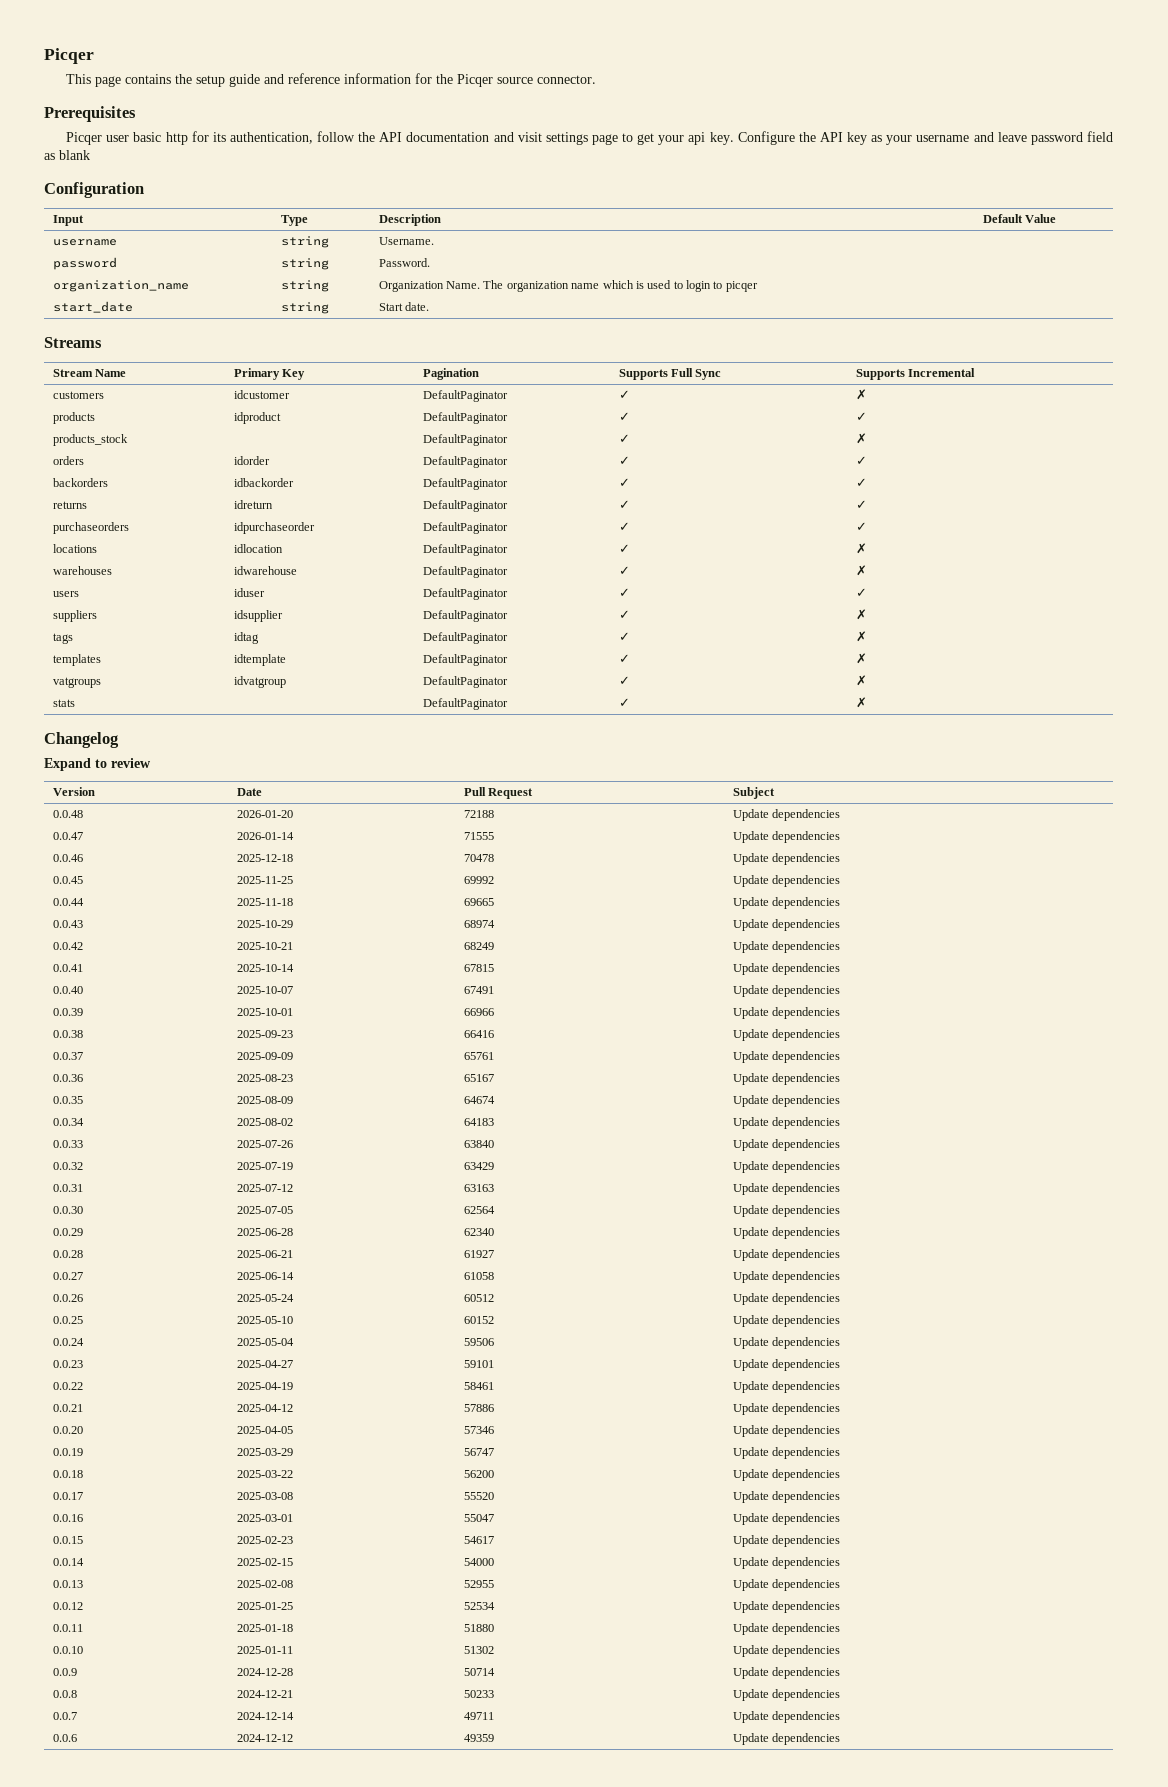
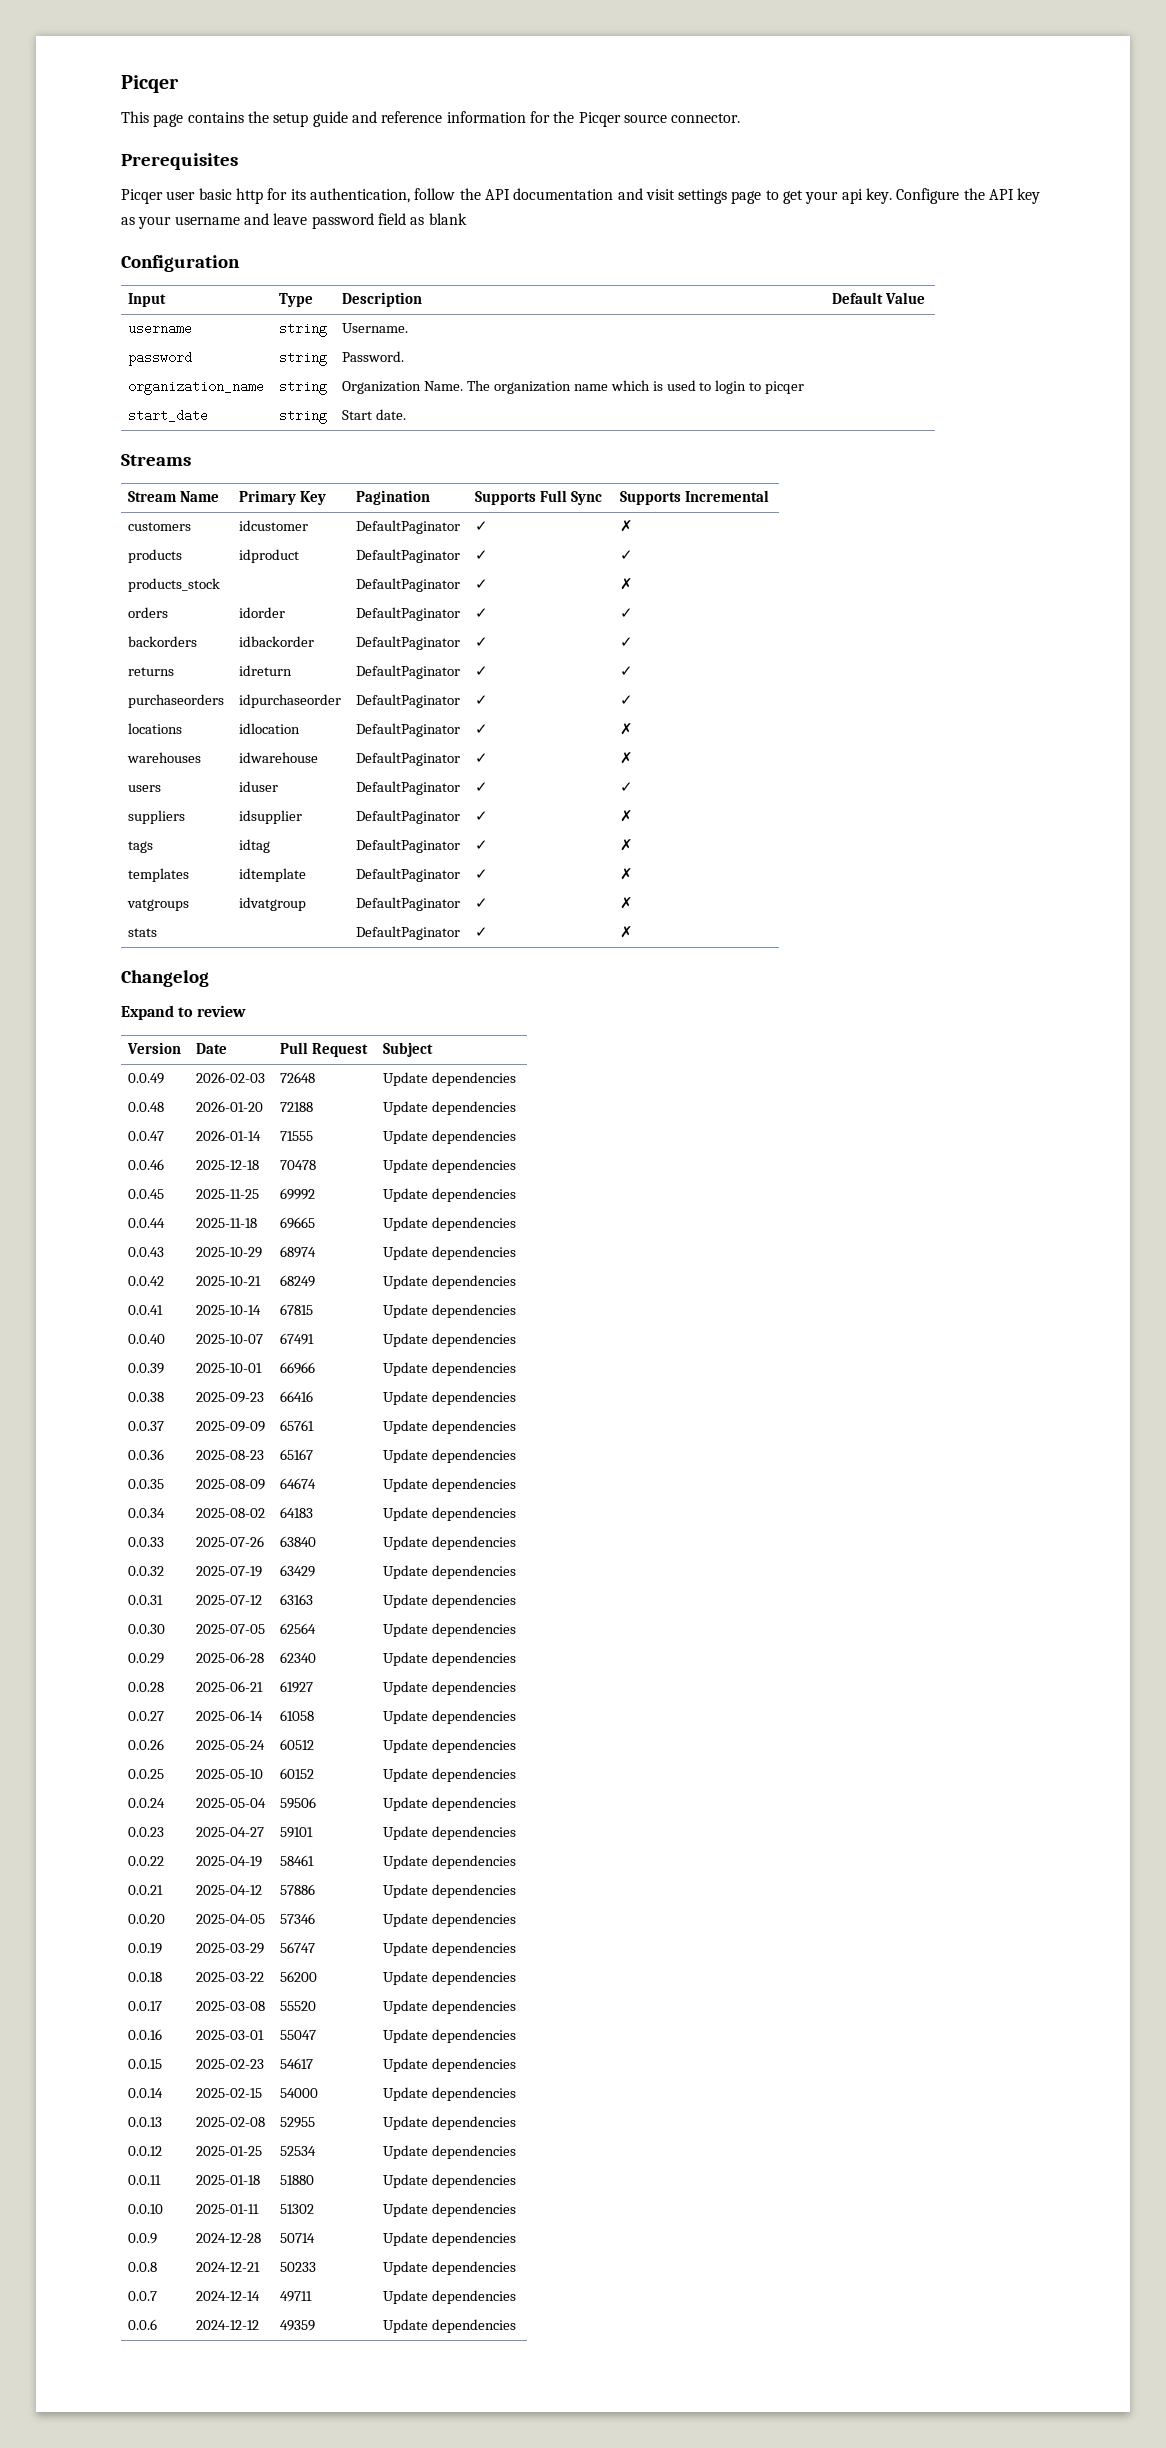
(775, 793) none -> [128,1073,165,1084] [196,1072,266,1083] [280,1072,316,1083] [383,1072,517,1086] // 0.0.49 | 2026-02-03 | 72648 | Update dependencies

